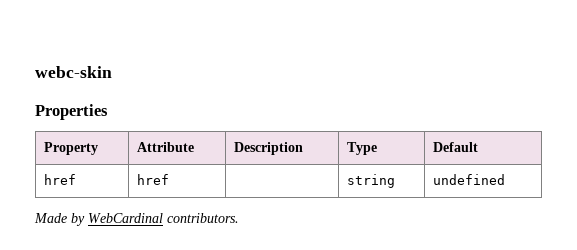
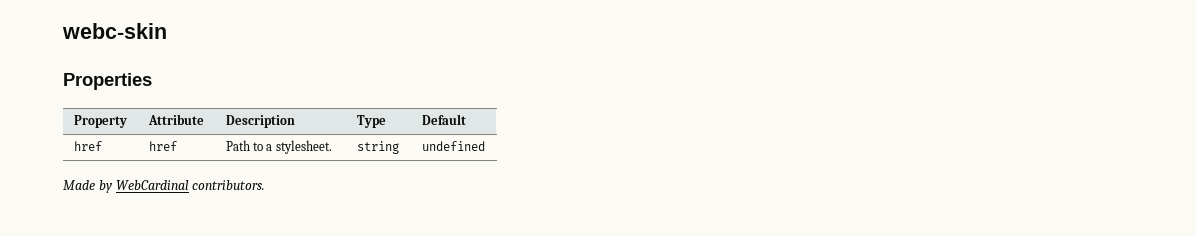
(170, 179) none -> [225,140,332,154] Path to a stylesheet.

